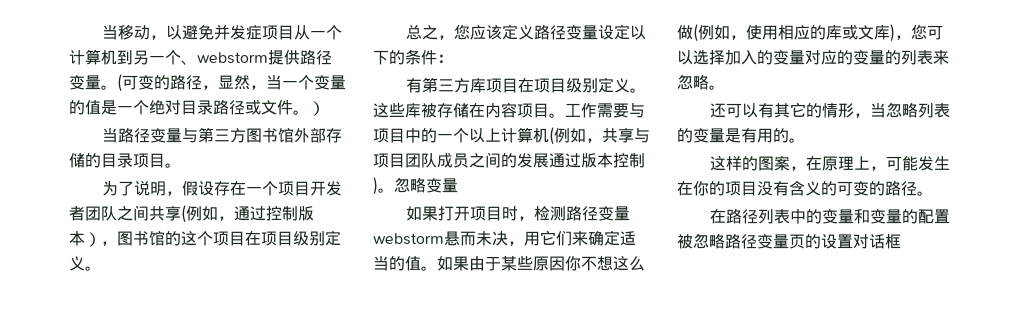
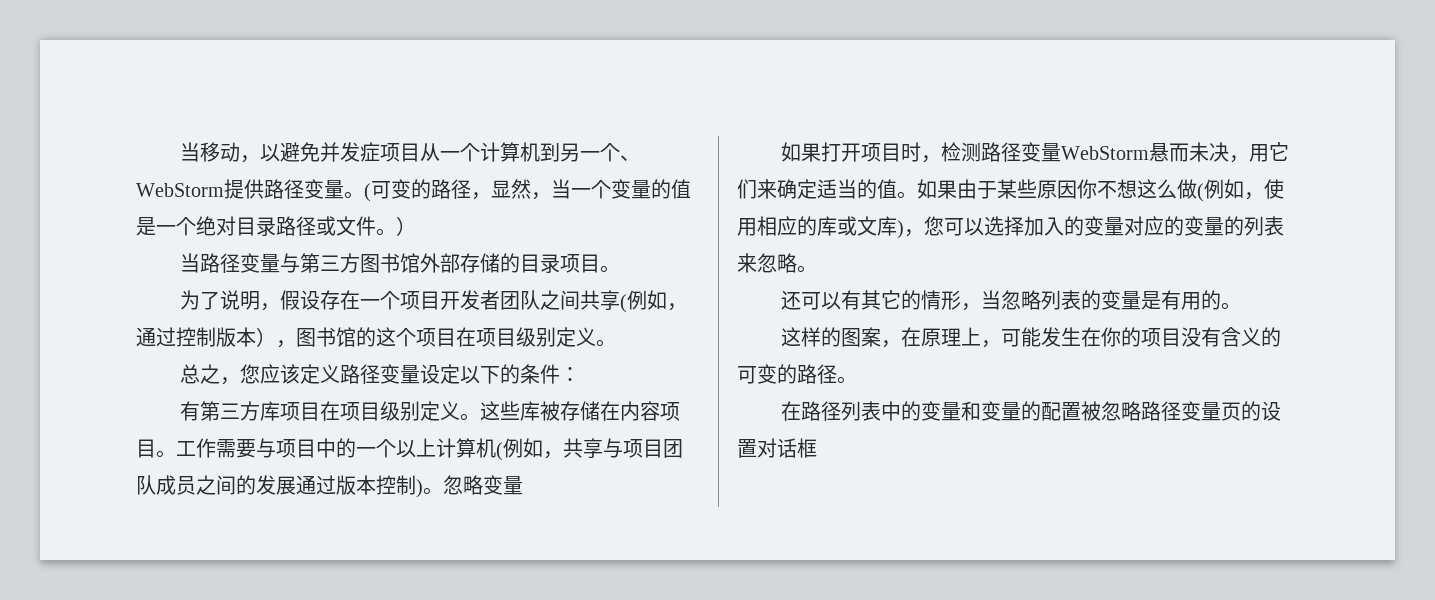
[197,52,268,64] webstorm -> [136,183,224,197] WebStorm
[373,233,444,245] webstorm -> [1061,146,1150,160] WebStorm

